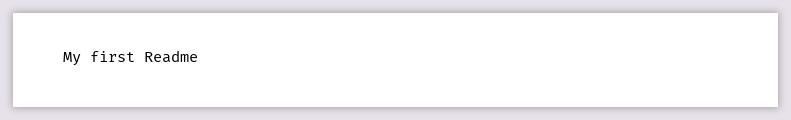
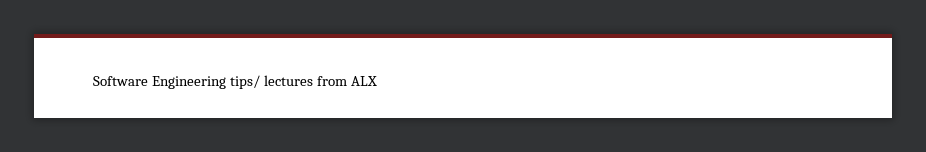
[63,50,198,66] My first Readme -> [93,75,377,89] Software Engineering tips/ lectures from ALX

